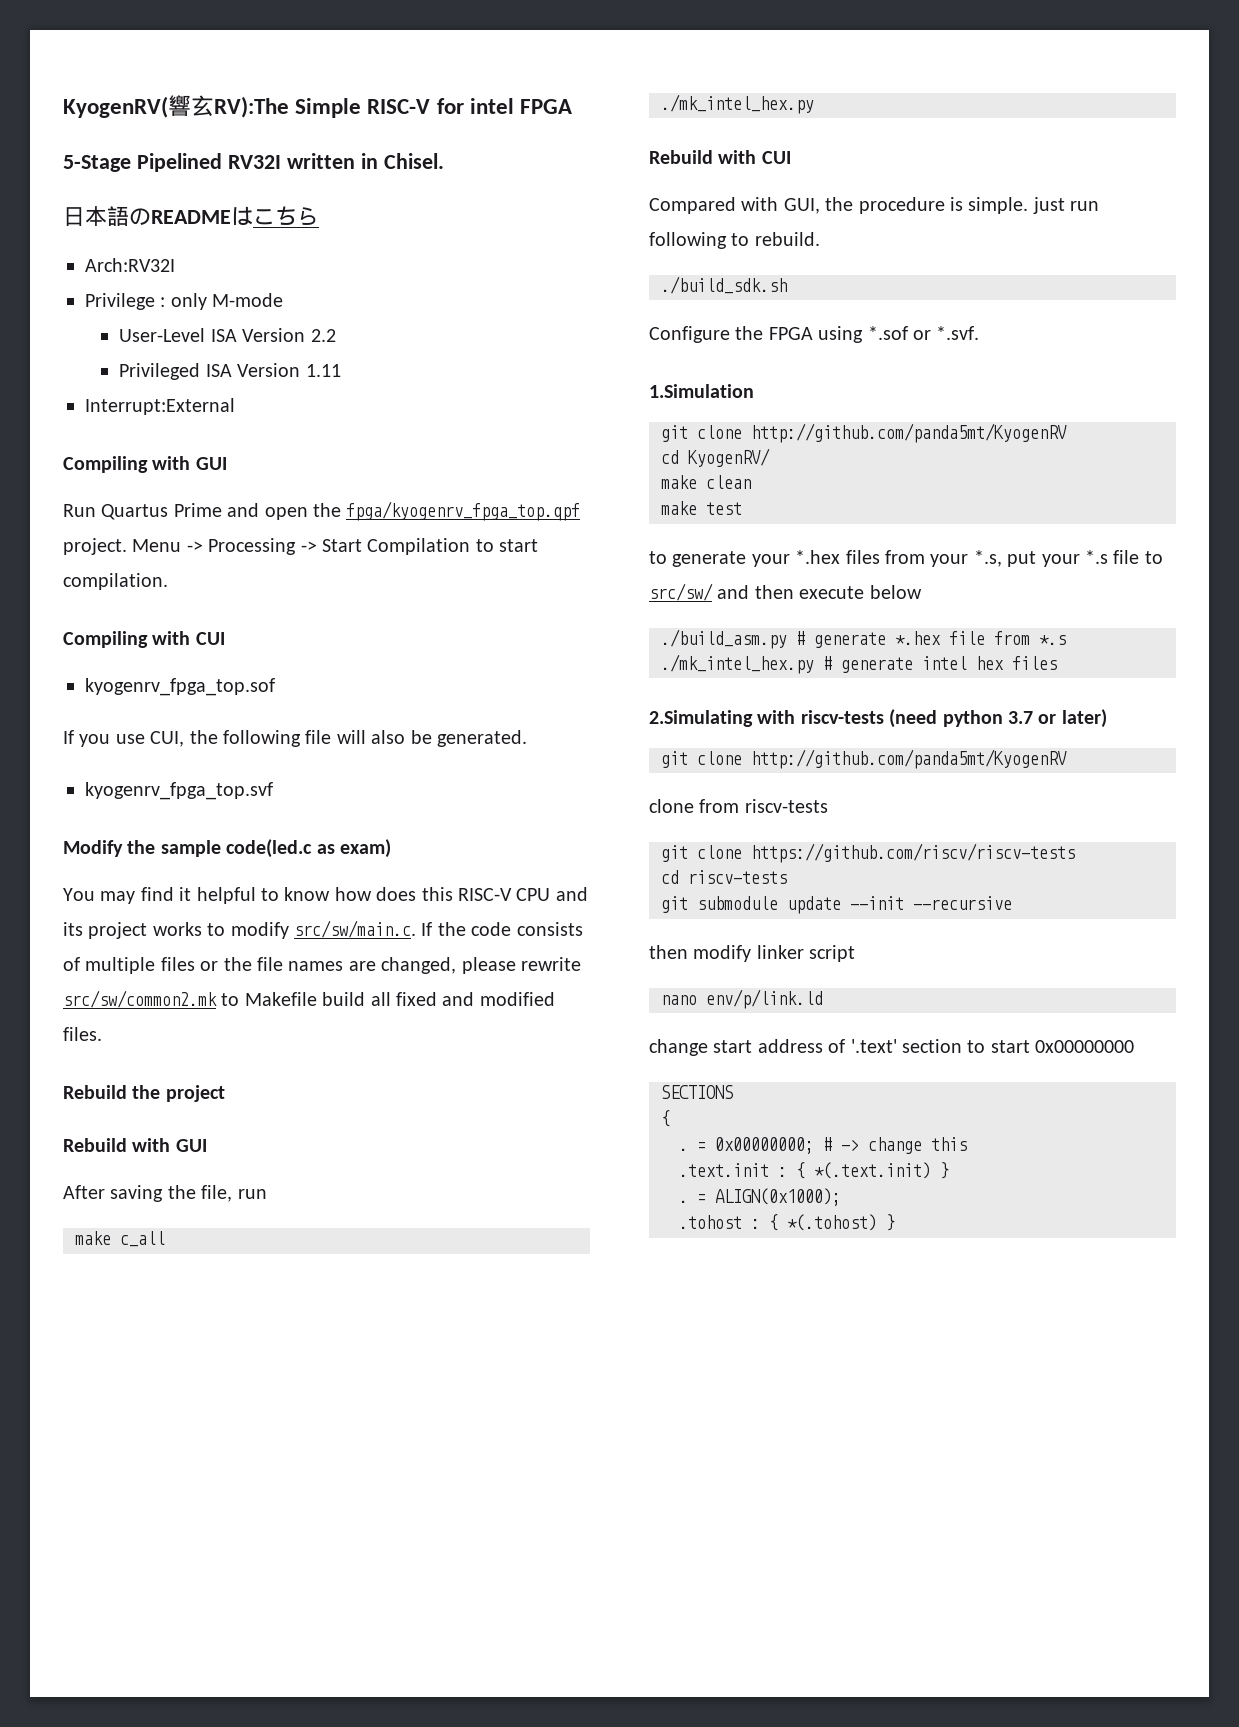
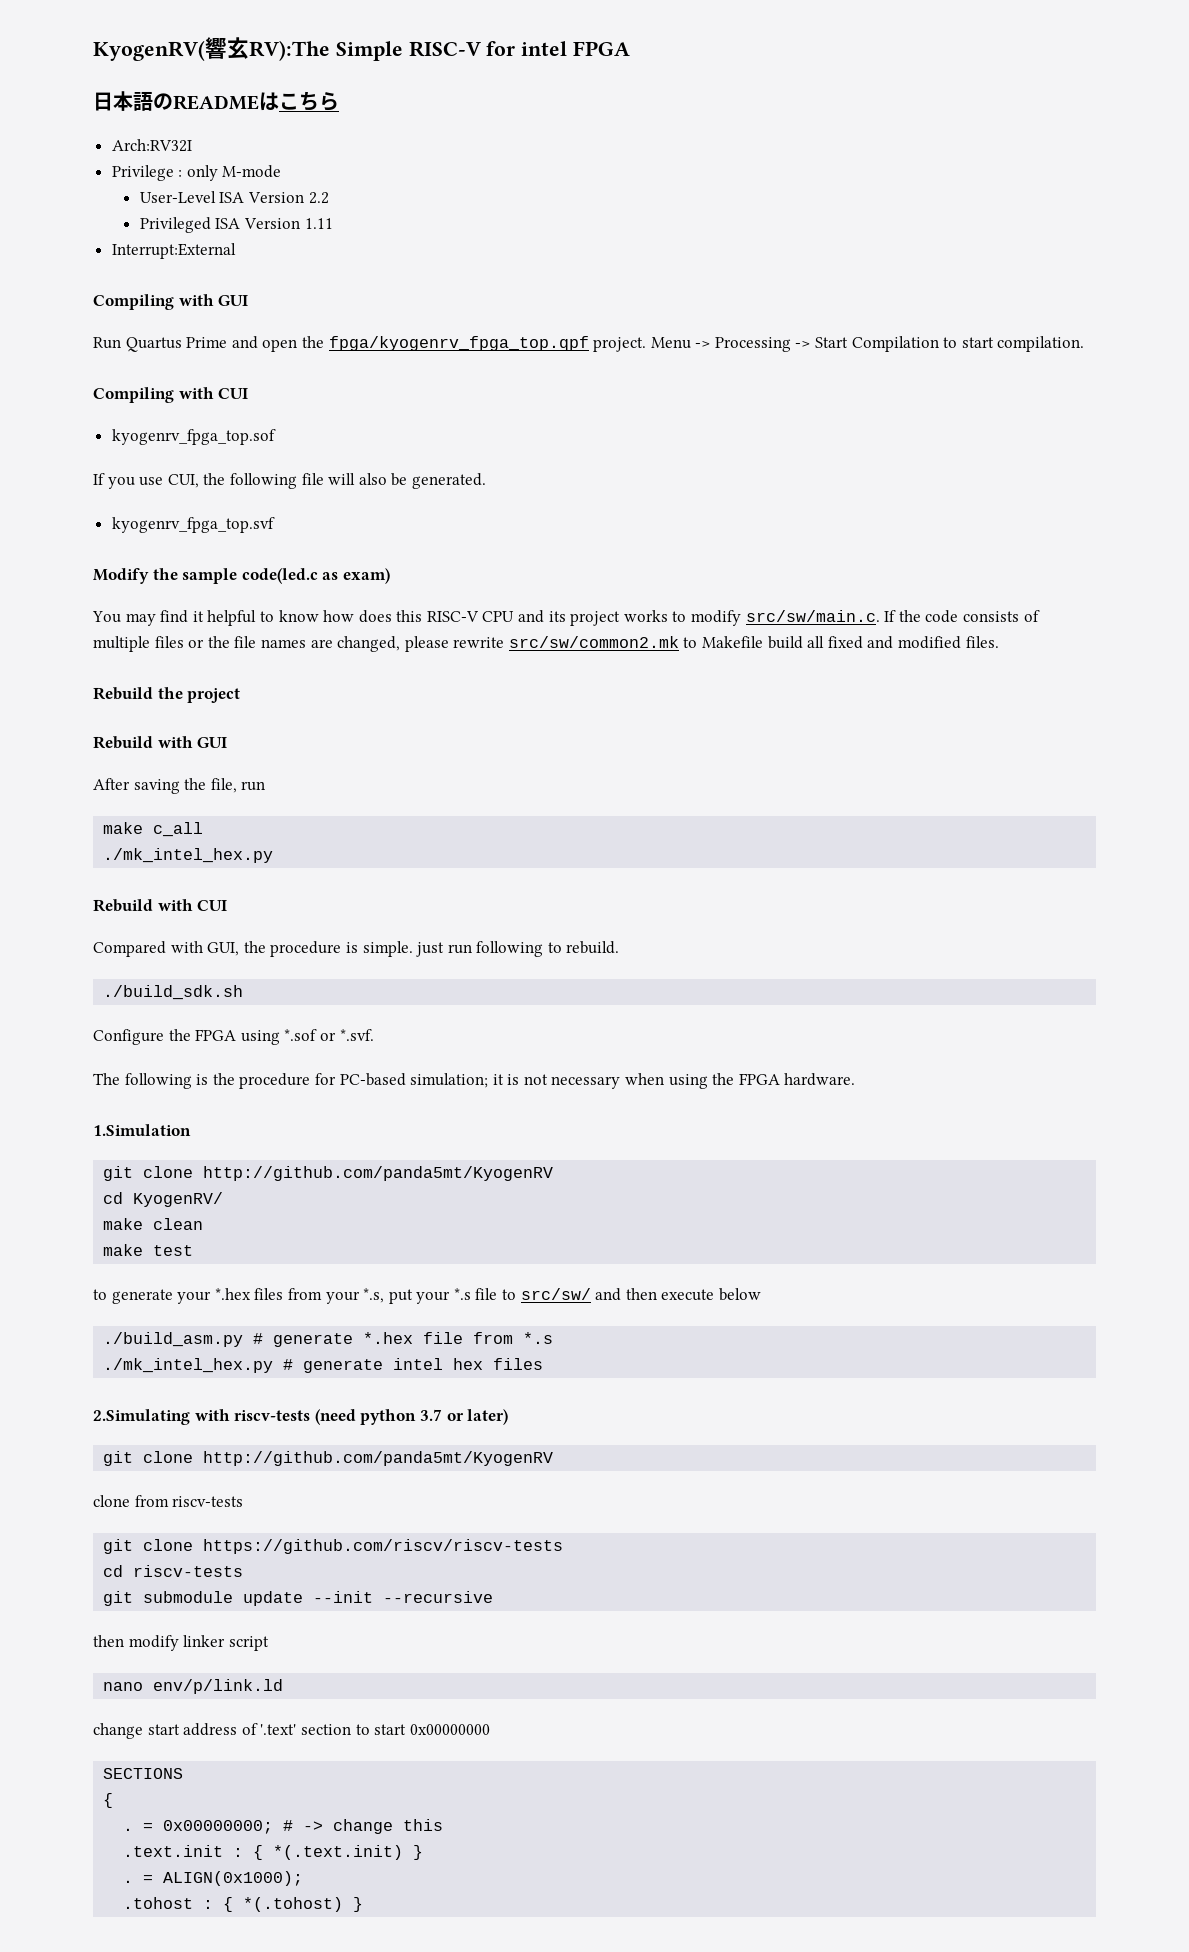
[63,153,444,172] // 5-Stage Pipelined RV32I written in Chisel. -> (631, 48) none
(980, 333) none -> [93,1073,856,1089] // The following is the procedure for PC-based simulation; it is not necessary when using the FPGA hardware.

